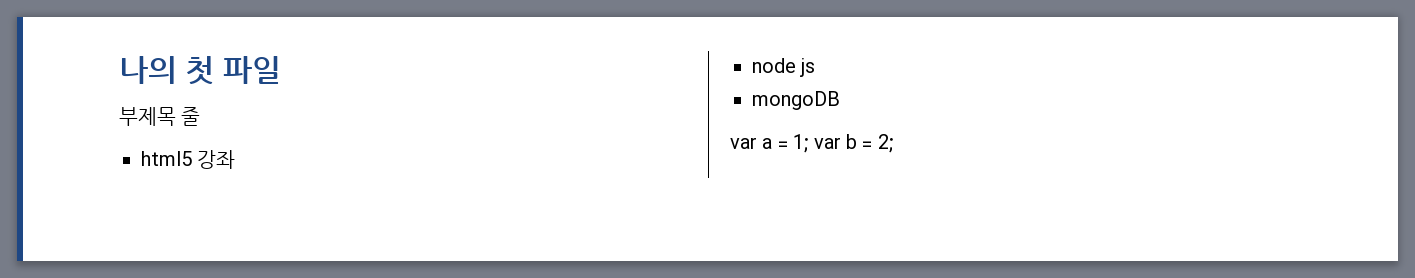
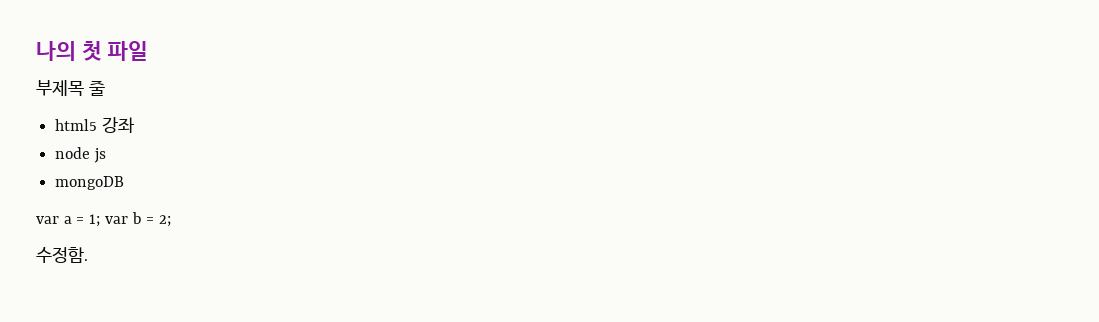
(893, 143) none -> [36,247,88,263] // 수정함.

